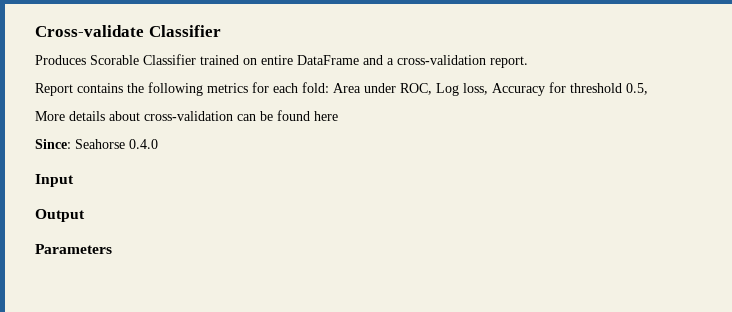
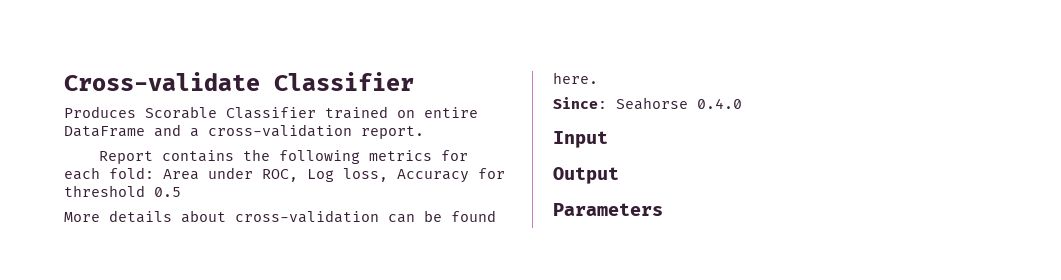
[626,83,648,95] 0.5, -> [154,187,181,197] 0.5
[314,111,338,121] here -> [553,72,598,84] here.

